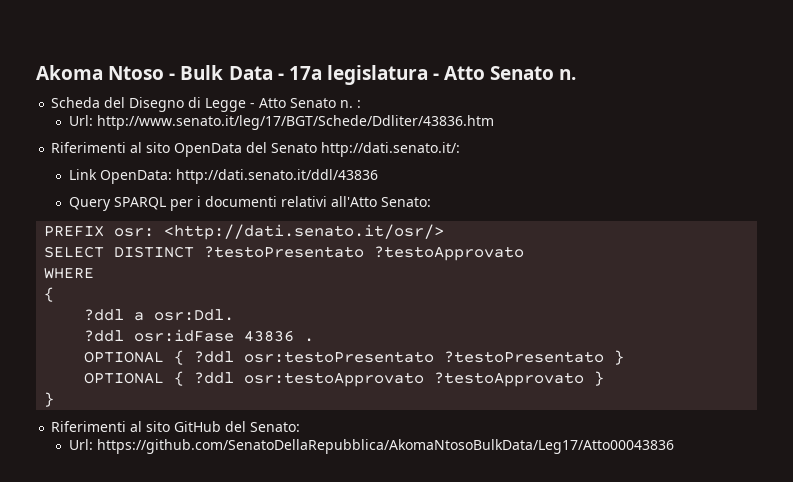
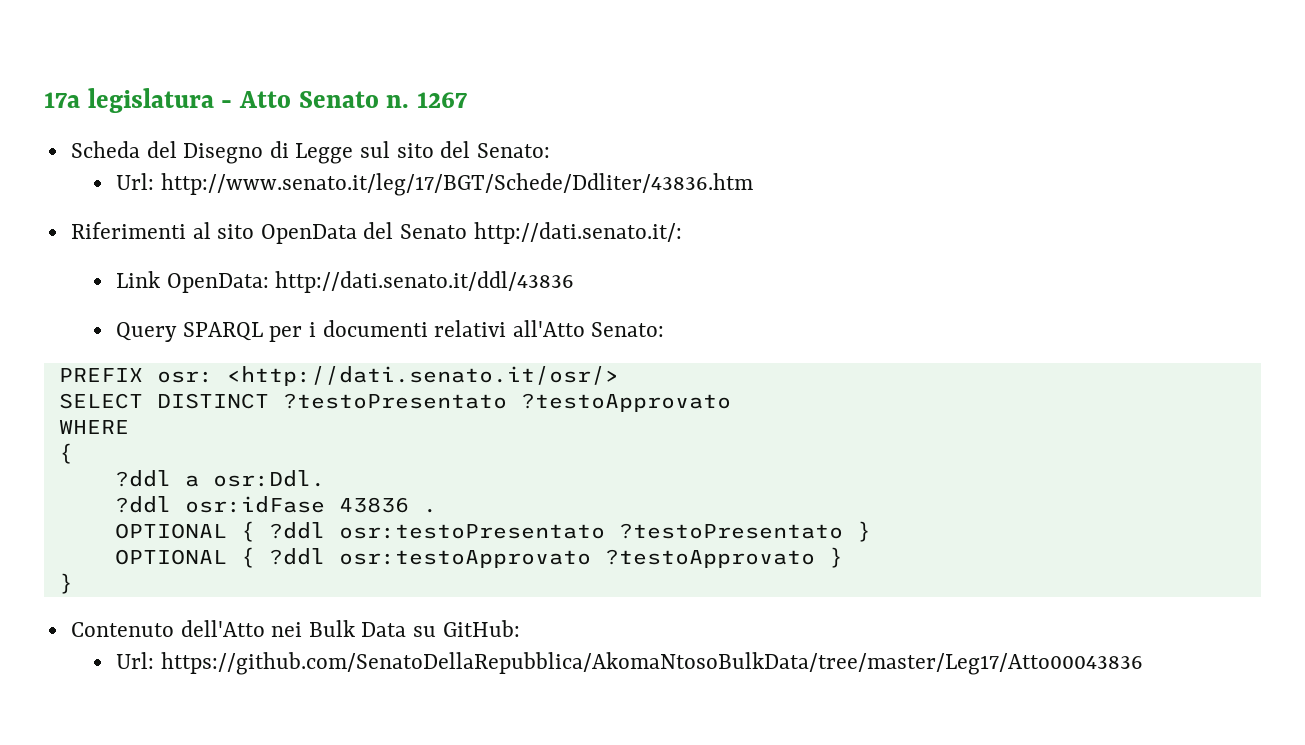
[36,65,284,80] Akoma Ntoso - Bulk Data - -> (44, 100) none
(577, 74) none -> [417,92,469,108] 1267
[250,98,362,108] - Atto Senato n. : -> [360,141,550,158] sul sito del Senato:
[51,421,301,432] [68,439,674,454] Riferimenti al sito GitHub del Senato: // Url: https://github.com/SenatoDellaRepubblica/AkomaNtosoBulkData/Leg17/Atto00043836 -> [70,620,520,637] [116,652,1143,675] Contenuto dell'Atto nei Bulk Data su GitHub: // Url: https://github.com/SenatoDellaRepubblica/AkomaNtosoBulkData/tree/master/Leg17/Atto00043836

